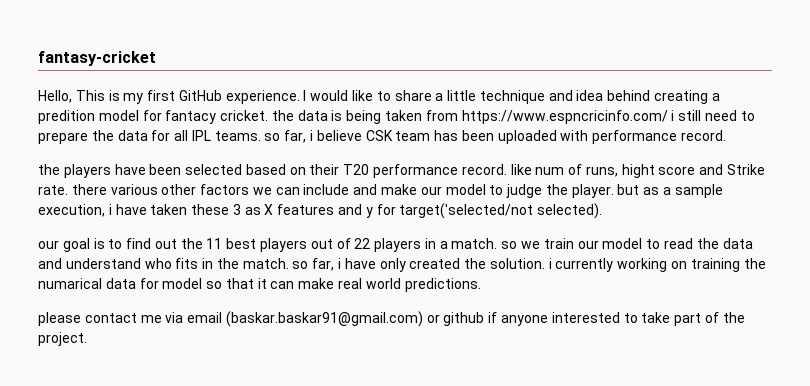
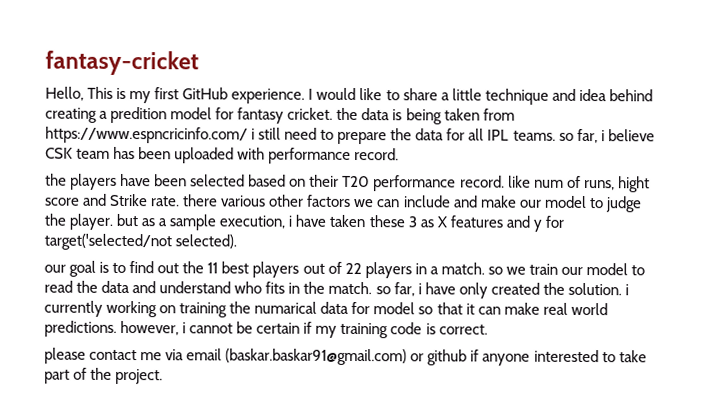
[165,110,217,124] fantacy -> [237,107,285,124] fantasy
(481, 285) none -> [120,320,488,339] however, i cannot be certain if my training code is correct.

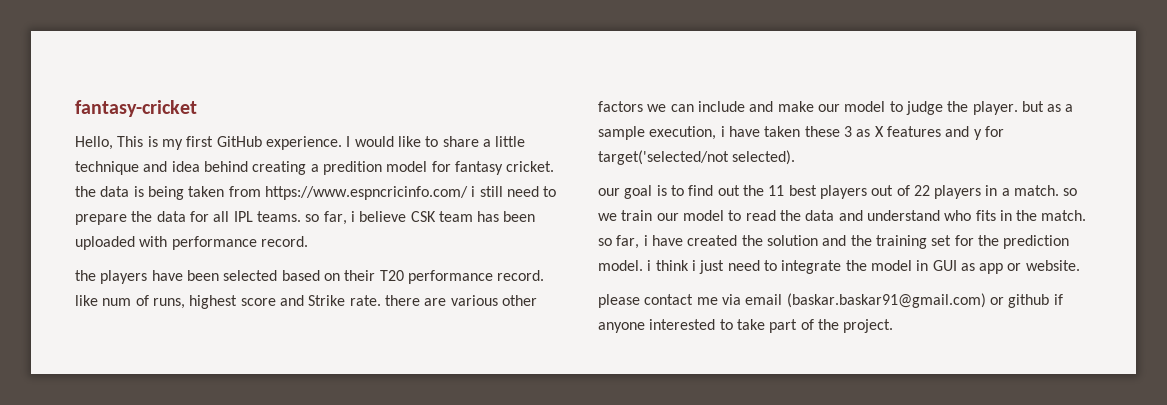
[617,176,650,193] hight -> [189,295,238,309] highest
(219, 200) none -> [424,298,447,306] are
[458,282,488,299] only -> (683, 240) none
[567,282,629,296] [44,300,608,318] [44,320,488,339] solution. i currently working on training the numarical data for model so that it can make real world predictions. however, i cannot be certain if my training code is correct. -> [766,235,1070,249] [598,260,1080,274] solution and the training set for the prediction model. i think i just need to integrate the model in GUI as app or website.

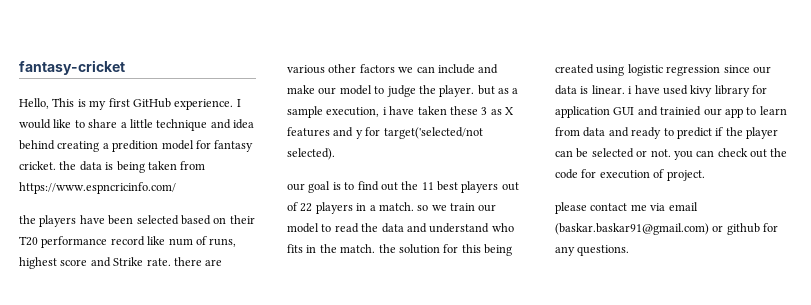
[471,186,557,197] [75,211,536,225] [75,236,308,250] i still need to prepare the data for all IPL teams. so far, i believe CSK team has been uploaded with performance record. -> (176, 188) none
[497,270,545,281] record. -> [110,236,145,246] record
[598,235,1070,249] [598,260,1080,274] so far, i have created the solution and the training set for the prediction model. i think i just need to integrate the model in GUI as app or website. -> [378,244,512,256] [555,64,771,76] [555,85,767,97] [555,106,787,118] [555,127,778,139] [555,148,788,160] [555,169,705,181] the solution for this being created using logistic regression since our data is linear. i have used kivy library for application GUI and trainied our app to learn from data and ready to predict if the player can be selected or not. you can check out the code for execution of project.
[1053,294,1063,305] [598,319,894,333] if anyone interested to take part of the project. -> [763,223,779,232] [555,245,630,256] for any questions.

